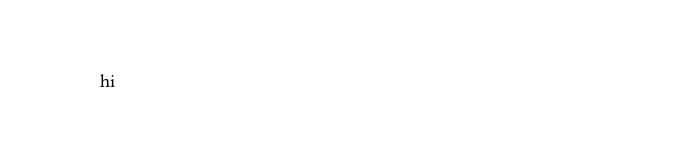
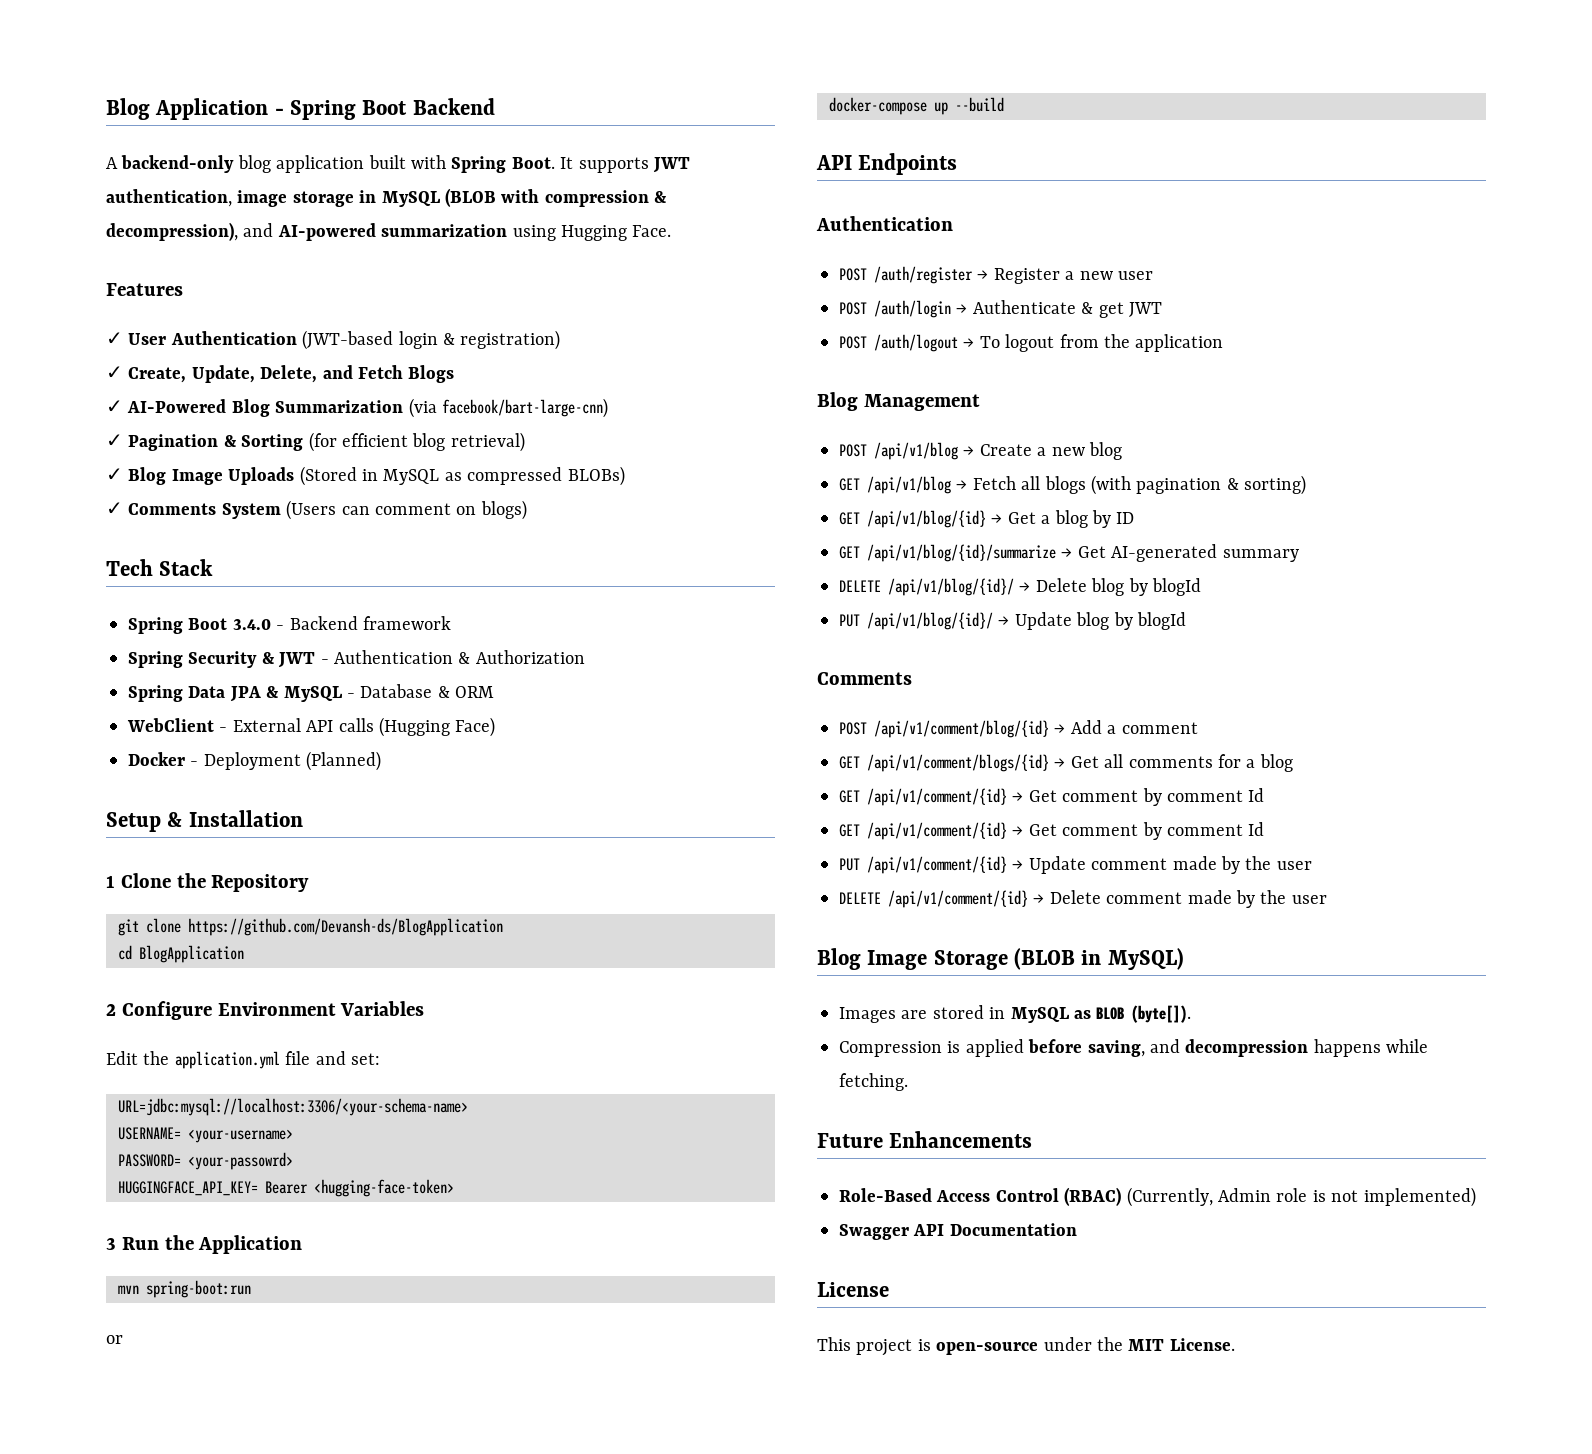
[100,74,115,87] hi -> [106,98,495,120] [106,155,690,173] [106,188,667,207] [106,222,672,241] [106,283,183,296] [106,330,561,350] [106,365,455,383] [106,398,608,418] [106,432,525,452] [106,466,625,486] [106,500,527,520] [106,559,214,576] [128,616,451,634] [128,650,585,668] [128,684,495,702] [127,717,496,737] [128,751,382,771] [106,810,303,832] [106,873,310,892] [118,918,503,936] [118,945,244,963] [106,1001,425,1020] [106,1051,380,1069] [118,1098,468,1116] [118,1127,293,1143] [118,1152,293,1170] [118,1179,454,1197] [106,1235,303,1254] [118,1280,251,1298] [106,1335,123,1344] [829,97,1004,115] [816,153,958,175] [816,216,953,231] [839,266,1153,284] [839,300,1162,318] [839,334,1224,352] [817,392,980,411] [839,442,1122,460] [839,475,1307,495] [839,510,1135,528] [839,544,1299,562] [839,578,1201,596] [839,612,1186,630] [817,672,912,685] [839,720,1198,738] [839,754,1293,772] [839,788,1265,806] [839,822,1265,840] [839,856,1312,874] [839,890,1327,908] [817,948,1184,970] [839,1005,1192,1023] [839,1039,1429,1057] [839,1073,908,1091] [817,1131,1033,1148] [839,1187,1476,1207] [839,1223,1077,1240] [817,1282,889,1297] [817,1337,1235,1356] Blog Application - Spring Boot Backend // A backend-only blog application built with Spring Boot. It supports JWT authentication, image storage in MySQL (BLOB with compression & decompression), and AI-powered summarization using Hugging Face. // Features // ✓ User Authentication (JWT-based login & registration) // ✓ Create, Update, Delete, and Fetch Blogs // ✓ AI-Powered Blog Summarization (via facebook/bart-large-cnn) // ✓ Pagination & Sorting (for efficient blog retrieval) // ✓ Blog Image Uploads (Stored in MySQL as compressed BLOBs) // ✓ Comments System (Users can comment on blogs) // Tech Stack // Spring Boot 3.4.0 - Backend framework // Spring Security & JWT - Authentication & Authorization // Spring Data JPA & MySQL - Database & ORM // WebClient - External API calls (Hugging Face) // Docker - Deployment (Planned) // Setup & Installation // 1 Clone the Repository // git clone https://github.com/Devansh-ds/BlogApplication // cd BlogApplication // 2 Configure Environment Variables // Edit the application.yml file and set: // URL=jdbc:mysql://localhost:3306/<your-schema-name> // USERNAME= <your-username> // PASSWORD= <your-passowrd> // HUGGINGFACE_API_KEY= Bearer <hugging-face-token> // 3 Run the Application // mvn spring-boot:run // or // docker-compose up --build // API Endpoints // Authentication // POST /auth/register → Register a new user // POST /auth/login → Authenticate & get JWT // POST /auth/logout → To logout from the application // Blog Management // POST /api/v1/blog → Create a new blog // GET /api/v1/blog → Fetch all blogs (with pagination & sorting) // GET /api/v1/blog/{id} → Get a blog by ID // GET /api/v1/blog/{id}/summarize → Get AI-generated summary // DELETE /api/v1/blog/{id}/ → Delete blog by blogId // PUT /api/v1/blog/{id}/ → Update blog by blogId // Comments // POST /api/v1/comment/blog/{id} → Add a comment // GET /api/v1/comment/blogs/{id} → Get all comments for a blog // GET /api/v1/comment/{id} → Get comment by comment Id // GET /api/v1/comment/{id} → Get comment by comment Id // PUT /api/v1/comment/{id} → Update comment made by the user // DELETE /api/v1/comment/{id} → Delete comment made by the user // Blog Image Storage (BLOB in MySQL) // Images are stored in MySQL as BLOB (byte[]). // Compression is applied before saving, and decompression happens while fetching. // Future Enhancements // Role-Based Access Control (RBAC) (Currently, Admin role is not implemented) // Swagger API Documentation // License // This project is open-source under the MIT License.

